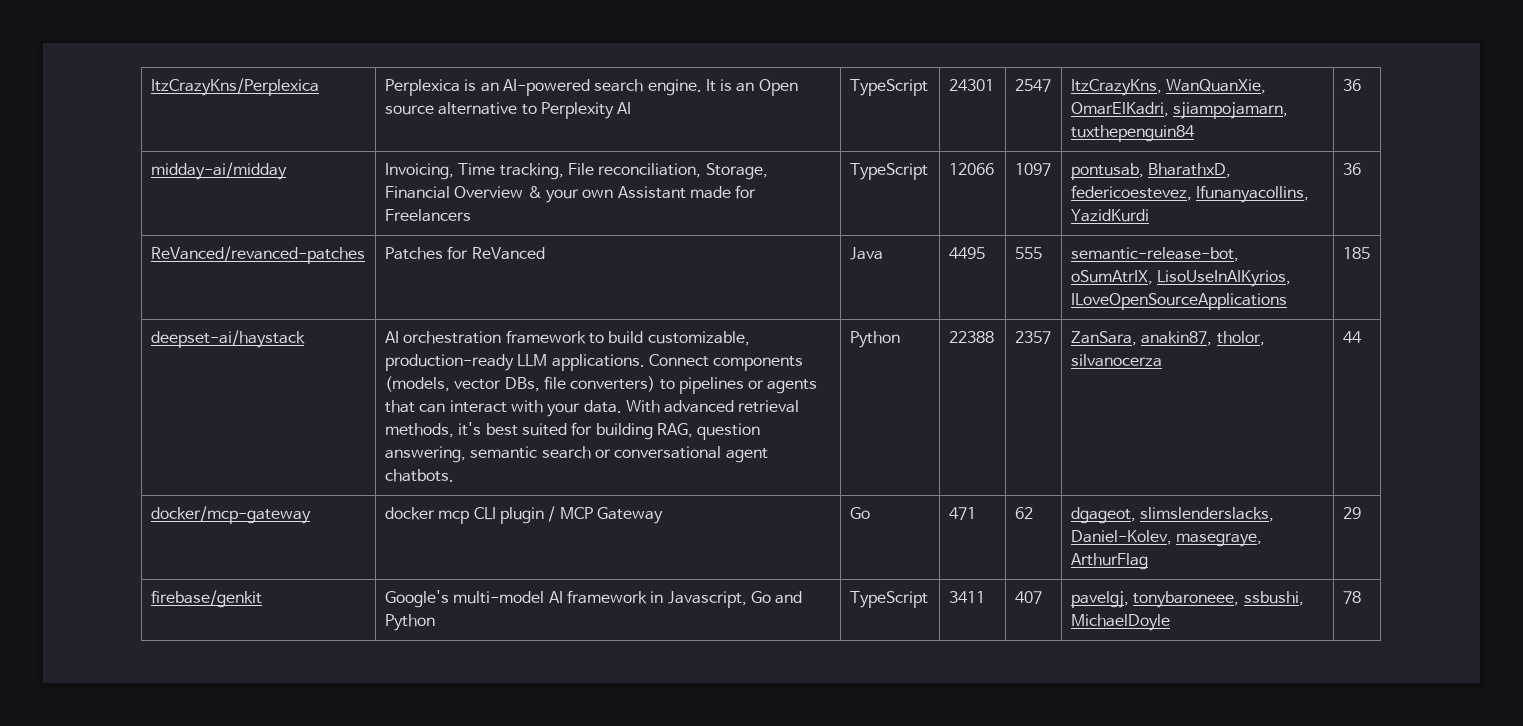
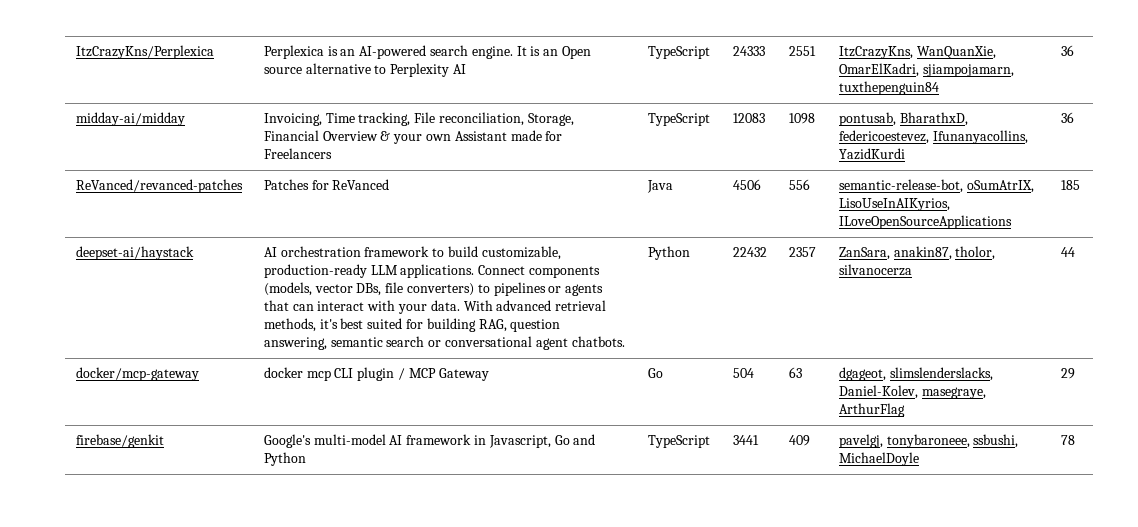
[948,79,994,91] [1014,79,1051,92] 24301 | 2547 -> [732,46,765,56] [788,46,816,56] 24333 | 2551
[948,163,994,175] [1014,163,1051,176] 12066 | 1097 -> [732,113,765,123] [788,113,815,124] 12083 | 1098
[948,247,985,259] [1014,247,1042,259] 4495 | 555 -> [732,179,761,190] [788,179,810,190] 4506 | 556
[948,331,994,343] 22388 -> [732,247,767,257] 22432
[948,507,976,520] [1014,507,1033,519] 471 | 62 -> [732,368,754,378] [788,367,802,378] 504 | 63
[948,591,985,603] [1014,591,1042,604] 3411 | 407 -> [732,435,759,445] [788,435,810,446] 3441 | 409

